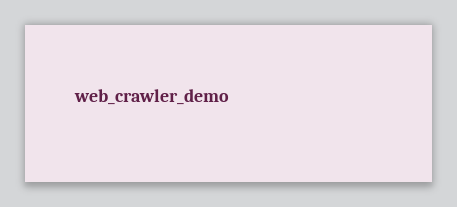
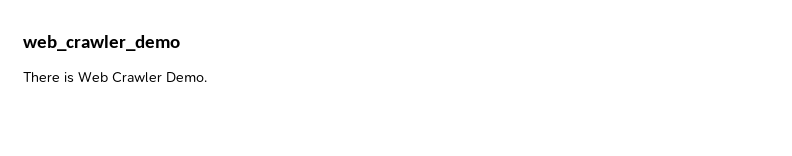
(229, 97) none -> [23,71,207,83] // There is Web Crawler Demo.

